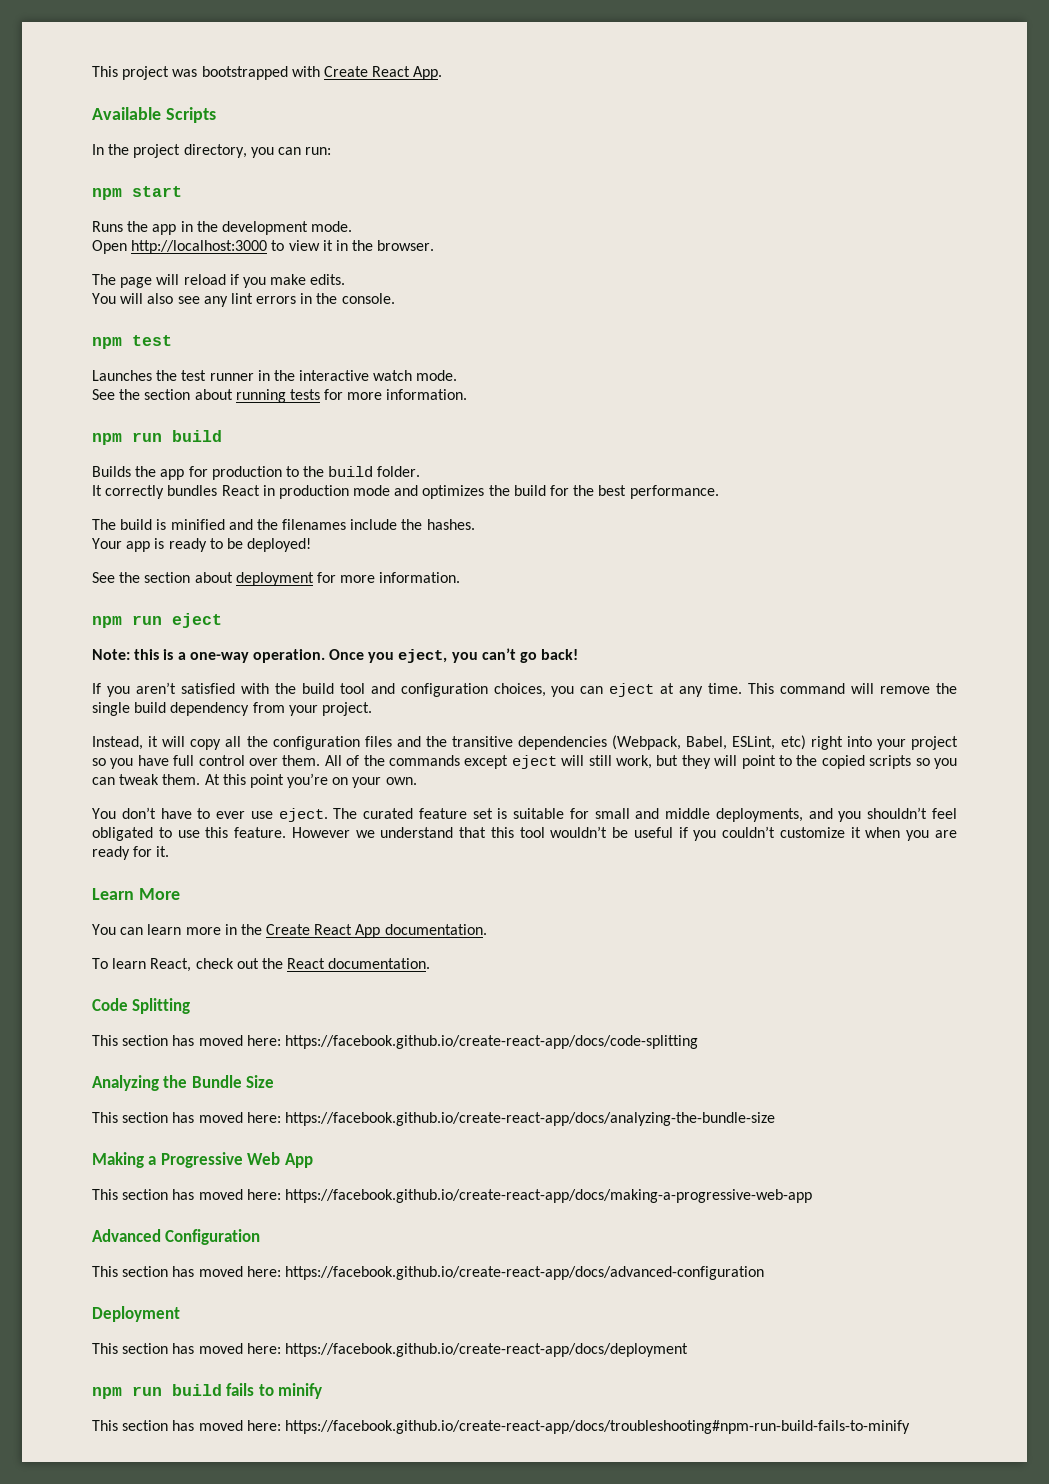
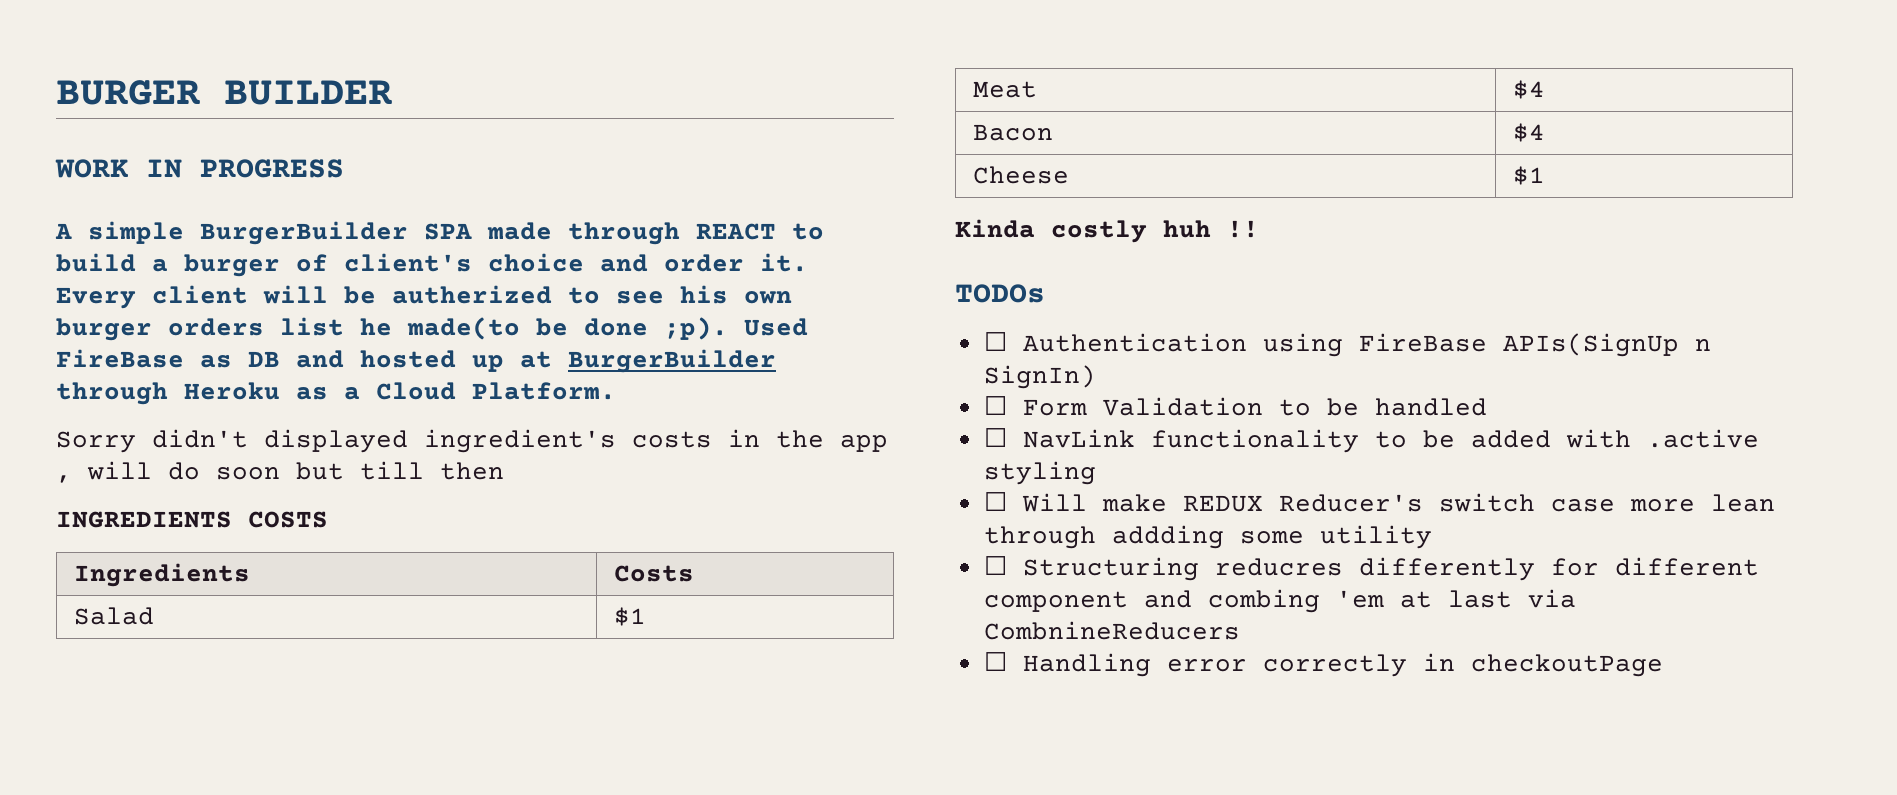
[92,66,443,80] [92,107,216,123] [92,144,332,158] [92,186,182,200] [92,221,353,235] [92,240,435,254] [92,274,346,288] [92,293,395,307] [92,335,172,349] [92,370,458,381] [92,389,468,403] [92,430,222,445] [92,466,421,480] [92,485,719,499] [92,519,475,530] [92,538,312,552] [92,572,461,586] [92,613,222,628] [92,648,579,663] [92,682,958,697] [92,702,372,716] [92,735,958,750] [92,755,957,769] [92,773,417,788] [92,807,958,822] [92,826,958,841] [92,846,170,860] [92,888,180,900] [92,924,487,938] [92,958,431,972] [92,998,191,1014] [92,1035,698,1049] [92,1075,275,1091] [92,1112,775,1126] [92,1152,313,1168] [92,1189,812,1203] [92,1229,261,1245] [92,1266,764,1280] [92,1306,180,1322] [92,1343,688,1357] [92,1383,323,1399] [92,1420,910,1434] This project was bootstrapped with Create React App. // Available Scripts // In the project directory, you can run: // npm start // Runs the app in the development mode. // Open http://localhost:3000 to view it in the browser. // The page will reload if you make edits. // You will also see any lint errors in the console. // npm test // Launches the test runner in the interactive watch mode. // See the section about running tests for more information. // npm run build // Builds the app for production to the build folder. // It correctly bundles React in production mode and optimizes the build for the best performance. // The build is minified and the filenames include the hashes. // Your app is ready to be deployed! // See the section about deployment for more information. // npm run eject // Note: this is a one-way operation. Once you eject, you can’t go back! // If you aren’t satisfied with the build tool and configuration choices, you can eject at any time. This command will remove the single build dependency from your project. // Instead, it will copy all the configuration files and the transitive dependencies (Webpack, Babel, ESLint, etc) right into your project so you have full control over them. All of the commands except eject will still work, but they will point to the copied scripts so you can tweak them. At this point you’re on your own. // You don’t have to ever use eject. The curated feature set is suitable for small and middle deployments, and you shouldn’t feel obligated to use this feature. However we understand that this tool wouldn’t be useful if you couldn’t customize it when you are ready for it. // Learn More // You can learn more in the Create React App documentation. // To learn React, check out the React documentation. // Code Splitting // This section has moved here: https://facebook.github.io/create-react-app/docs/code-splitting // Analyzing the Bundle Size // This section has moved here: https://facebook.github.io/create-react-app/docs/analyzing-the-bundle-size // Making a Progressive Web App // This section has moved here: https://facebook.github.io/create-react-app/docs/making-a-progressive-web-app // Advanced Configuration // This section has moved here: https://facebook.github.io/create-react-app/docs/advanced-configuration // Deployment // This section has moved here: https://facebook.github.io/create-react-app/docs/deployment // npm run build fails to minify // This section has moved here: https://facebook.github.io/create-react-app/docs/troubleshooting#npm-run-build-fails-to-minify -> [56,80,392,105] [55,159,344,178] [55,221,824,245] [56,253,808,277] [56,285,792,309] [56,317,808,341] [56,349,776,373] [56,382,616,405] [56,429,888,453] [56,461,504,483] [56,511,328,528] [73,563,250,587] [613,565,694,582] [73,607,154,625] [613,607,646,626] [972,81,1037,98] [1512,80,1545,99] [972,124,1053,141] [1512,123,1545,142] [972,166,1069,184] [1512,166,1545,185] [955,219,1259,243] [955,284,1045,303] [983,332,1711,357] [983,365,1096,389] [983,396,1487,416] [983,428,1759,453] [983,461,1096,485] [983,492,1775,512] [983,525,1432,549] [983,556,1759,581] [983,589,1576,613] [983,621,1240,640] [983,652,1663,677] BURGER BUILDER // WORK IN PROGRESS // A simple BurgerBuilder SPA made through REACT to build a burger of client's choice and order it. Every client will be autherized to see his own burger orders list he made(to be done ;p). Used FireBase as DB and hosted up at BurgerBuilder through Heroku as a Cloud Platform. // Sorry didn't displayed ingredient's costs in the app , will do soon but till then // INGREDIENTS COSTS // Ingredients | Costs // Salad | $1 // Meat | $4 // Bacon | $4 // Cheese | $1 // Kinda costly huh !! // TODOs // ☐ Authentication using FireBase APIs(SignUp n SignIn) // ☐ Form Validation to be handled // ☐ NavLink functionality to be added with .active styling // ☐ Will make REDUX Reducer's switch case more lean through addding some utility // ☐ Structuring reducres differently for different component and combing 'em at last via CombnineReducers // ☐ Handling error correctly in checkoutPage

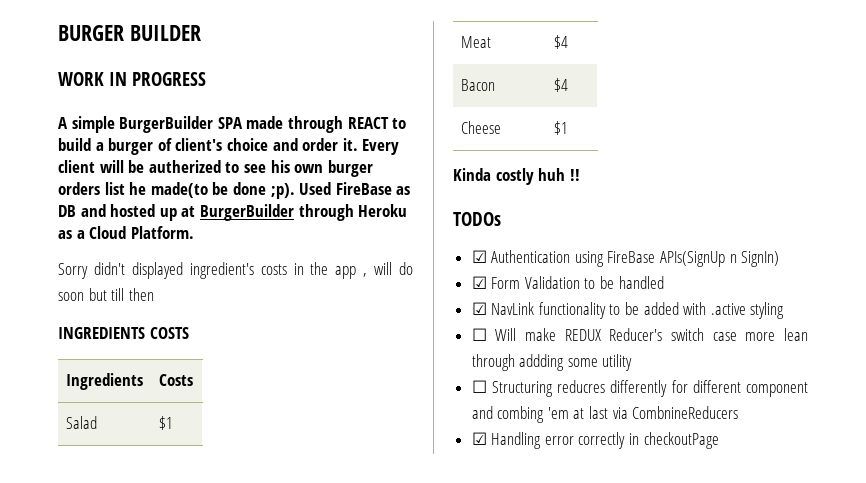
[983,332,1007,351] ☐ -> [471,250,487,263] ☑
[983,396,1007,415] ☐ -> [471,276,487,289] ☑
[983,428,1007,447] ☐ -> [471,302,487,315] ☑
[983,652,1007,671] ☐ -> [471,432,487,445] ☑

